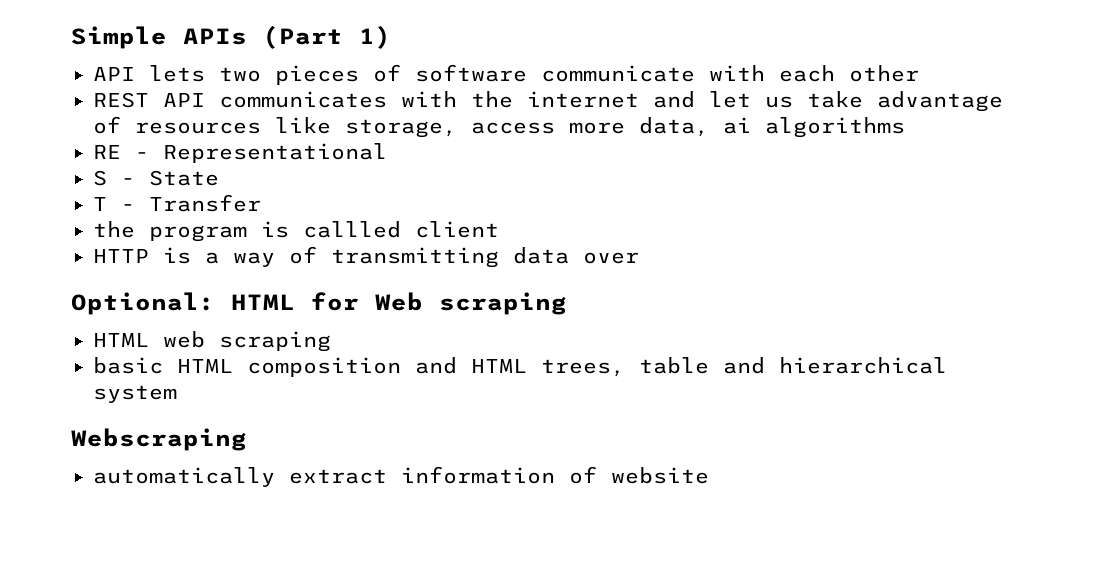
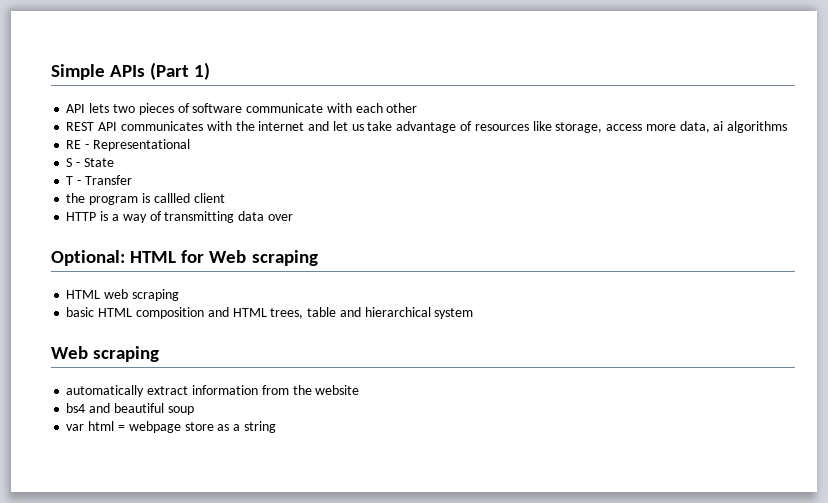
[71,428,247,451] Webscraping -> [51,346,160,362] Web scraping
[569,466,597,484] of -> [261,385,312,395] from the
(709, 475) none -> [66,403,194,415] [66,421,276,433] // bs4 and beautiful soup // var html = webpage store as a string

